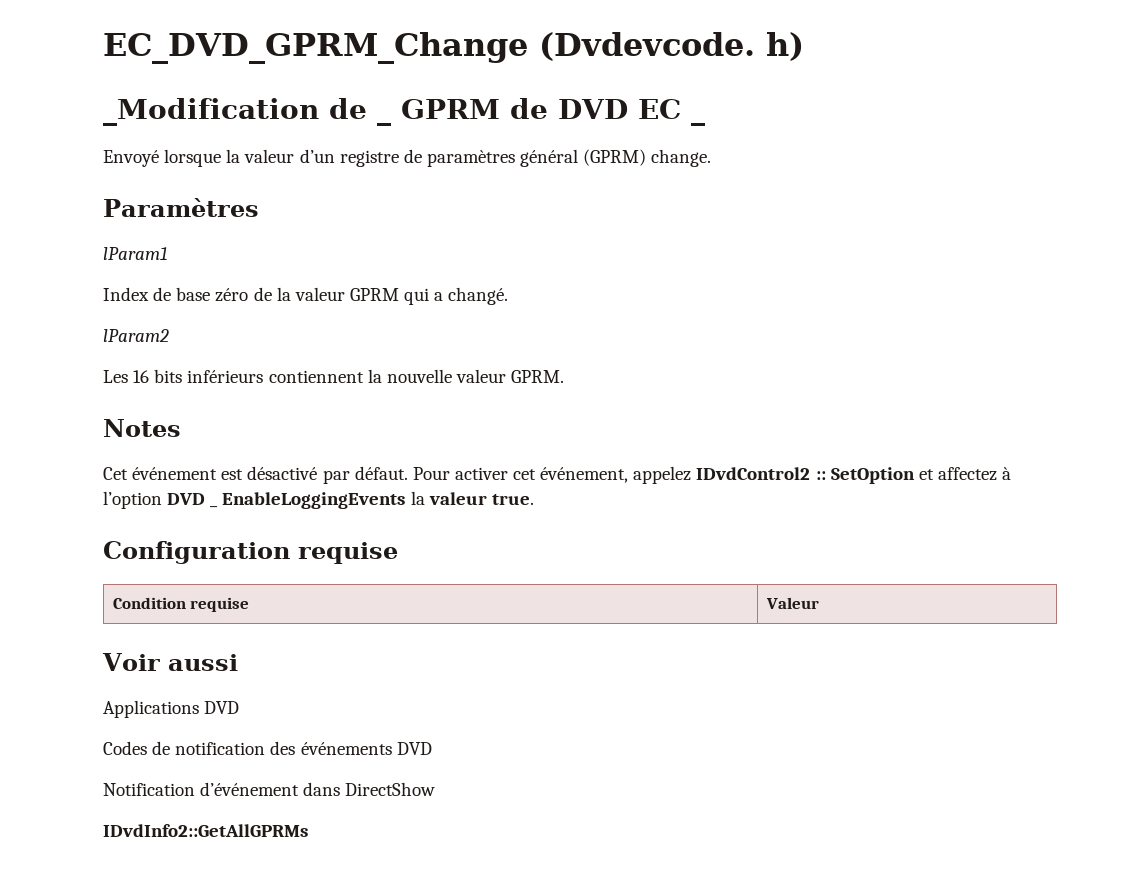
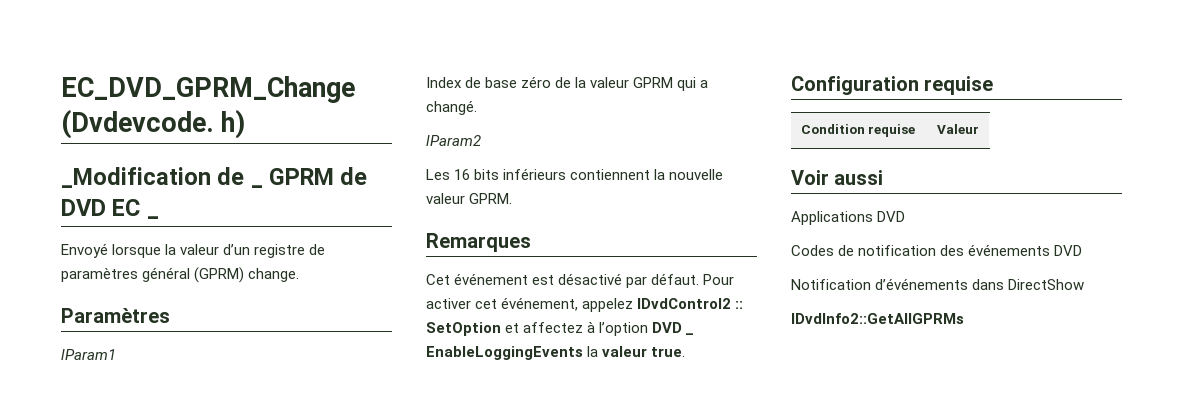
[103,419,181,437] Notes -> [426,233,531,252] Remarques
[200,782,300,796] d’événement -> [875,278,969,290] d’événements

